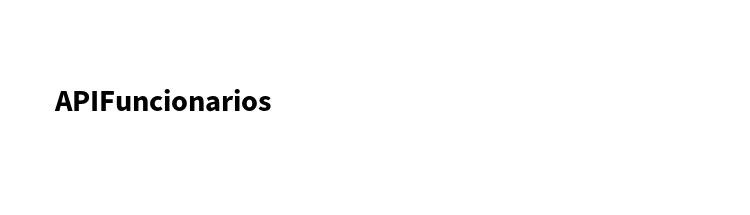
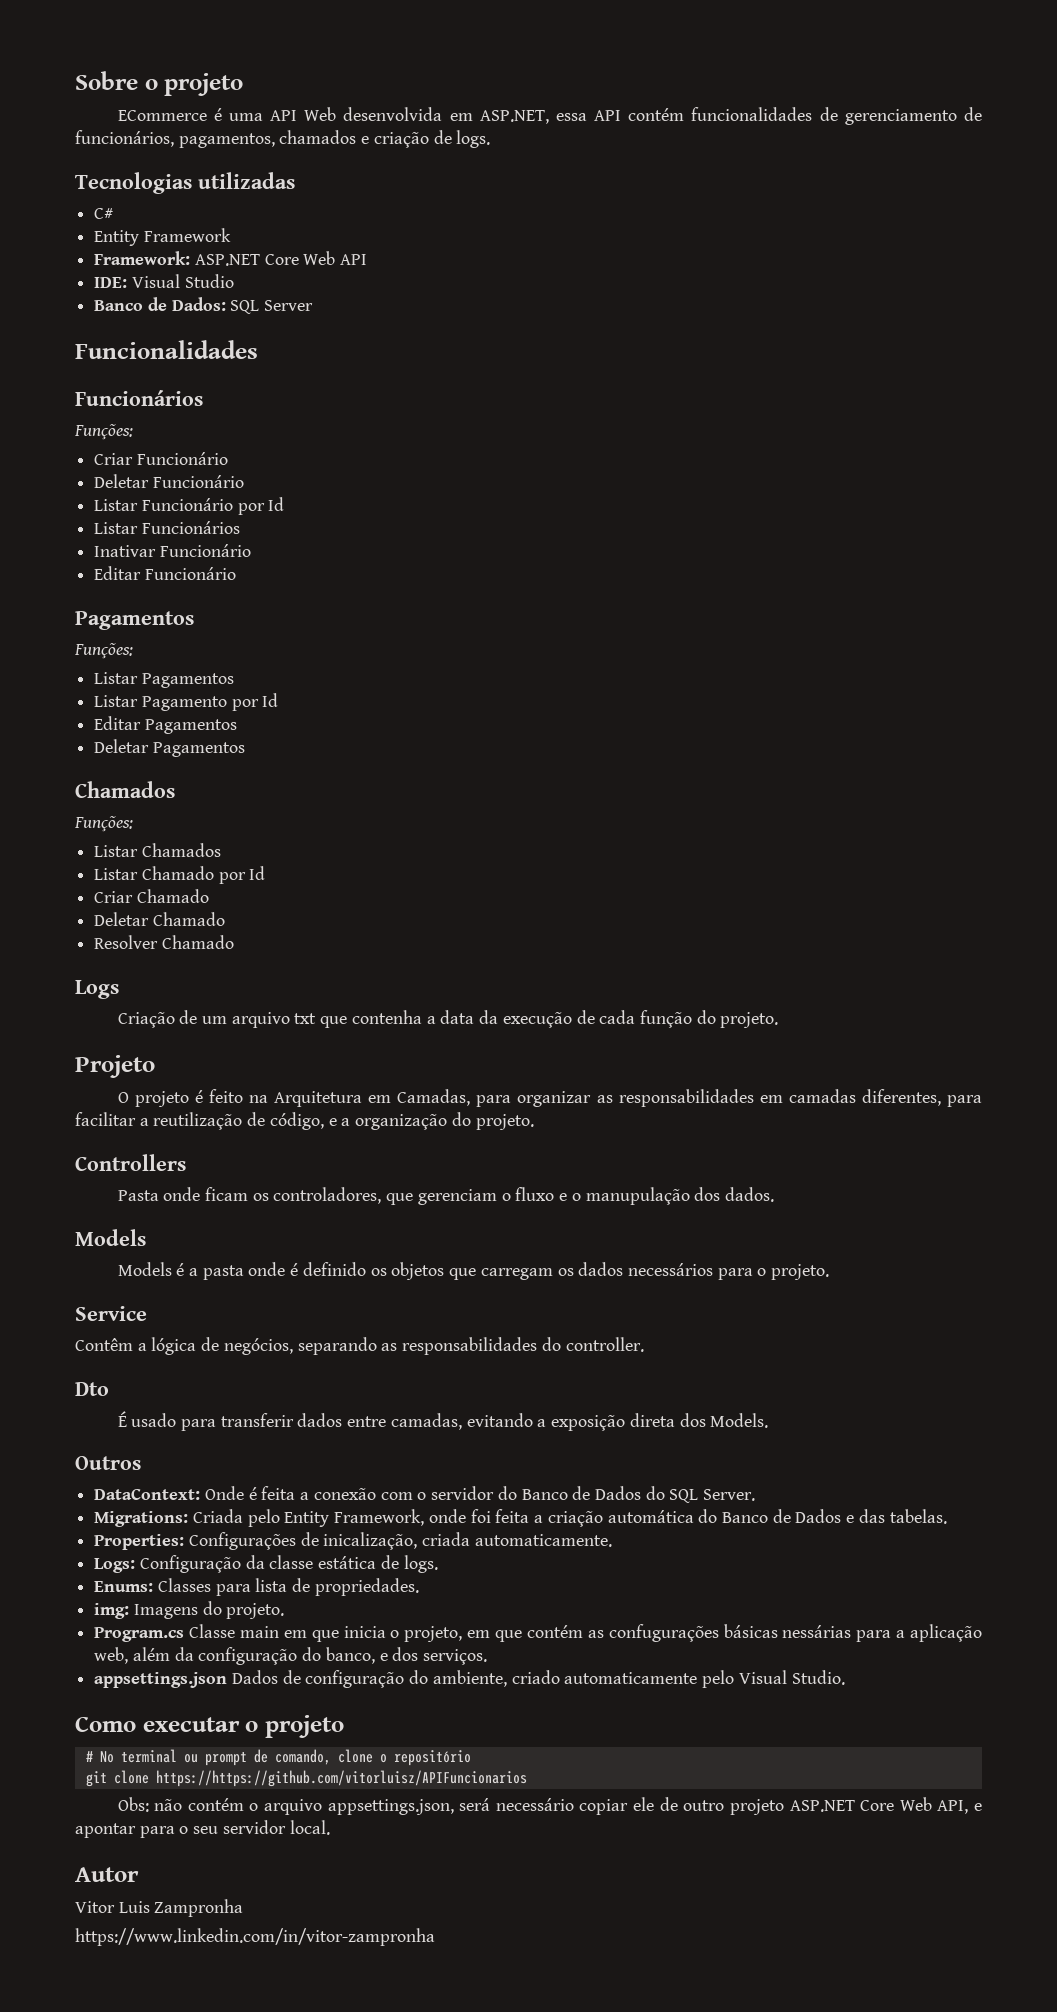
[54,89,272,112] APIFuncionarios -> [75,71,244,96] [117,107,982,125] [75,130,491,148] [75,172,295,194] [94,208,114,219] [94,228,231,246] [94,251,368,266] [94,274,234,288] [94,297,314,314] [75,340,258,359] [75,390,203,406] [74,424,133,440] [94,452,228,465] [94,474,244,488] [94,497,285,515] [94,521,240,534] [94,544,251,557] [94,566,236,580] [75,611,194,630] [74,643,133,659] [94,672,234,688] [94,693,279,711] [94,716,237,734] [94,739,245,757] [75,781,175,798] [74,816,133,832] [94,843,221,857] [94,866,266,884] [94,889,209,903] [94,912,225,926] [94,935,234,949] [75,980,119,999] [117,1010,779,1028] [75,1055,155,1078] [117,1089,982,1107] [75,1112,534,1130] [75,1154,186,1171] [117,1187,774,1205] [75,1229,146,1246] [117,1262,830,1280] [75,1306,147,1321] [75,1337,644,1355] [75,1382,109,1396] [117,1411,769,1431] [75,1456,141,1470] [94,1486,756,1503] [94,1509,947,1527] [94,1532,612,1550] [94,1555,438,1573] [94,1578,419,1596] [94,1601,285,1619] [94,1624,983,1642] [94,1647,488,1665] [94,1670,845,1688] [75,1715,344,1738] [85,1749,471,1766] [85,1770,527,1787] [117,1797,983,1815] [75,1820,330,1838] [75,1867,139,1882] [75,1899,244,1917] [75,1928,435,1946] Sobre o projeto // ECommerce é uma API Web desenvolvida em ASP.NET, essa API contém funcionalidades de gerenciamento de funcionários, pagamentos, chamados e criação de logs. // Tecnologias utilizadas // C# // Entity Framework // Framework: ASP.NET Core Web API // IDE: Visual Studio // Banco de Dados: SQL Server // Funcionalidades // Funcionários // Funções: // Criar Funcionário // Deletar Funcionário // Listar Funcionário por Id // Listar Funcionários // Inativar Funcionário // Editar Funcionário // Pagamentos // Funções: // Listar Pagamentos // Listar Pagamento por Id // Editar Pagamentos // Deletar Pagamentos // Chamados // Funções: // Listar Chamados // Listar Chamado por Id // Criar Chamado // Deletar Chamado // Resolver Chamado // Logs // Criação de um arquivo txt que contenha a data da execução de cada função do projeto. // Projeto // O projeto é feito na Arquitetura em Camadas, para organizar as responsabilidades em camadas diferentes, para facilitar a reutilização de código, e a organização do projeto. // Controllers // Pasta onde ficam os controladores, que gerenciam o fluxo e o manupulação dos dados. // Models // Models é a pasta onde é definido os objetos que carregam os dados necessários para o projeto. // Service // Contêm a lógica de negócios, separando as responsabilidades do controller. // Dto // É usado para transferir dados entre camadas, evitando a exposição direta dos Models. // Outros // DataContext: Onde é feita a conexão com o servidor do Banco de Dados do SQL Server. // Migrations: Criada pelo Entity Framework, onde foi feita a criação automática do Banco de Dados e das tabelas. // Properties: Configurações de inicalização, criada automaticamente. // Logs: Configuração da classe estática de logs. // Enums: Classes para lista de propriedades. // img: Imagens do projeto. // Program.cs Classe main em que inicia o projeto, em que contém as confugurações básicas nessárias para a aplicação web, além da configuração do banco, e dos serviços. // appsettings.json Dados de configuração do ambiente, criado automaticamente pelo Visual Studio. // Como executar o projeto // # No terminal ou prompt de comando, clone o repositório // git clone https://https://github.com/vitorluisz/APIFuncionarios // Obs: não contém o arquivo appsettings.json, será necessário copiar ele de outro projeto ASP.NET Core Web API, e apontar para o seu servidor local. // Autor // Vitor Luis Zampronha // https://www.linkedin.com/in/vitor-zampronha

